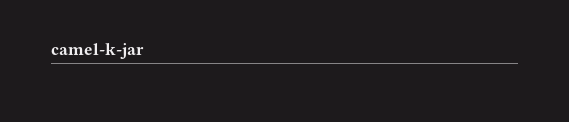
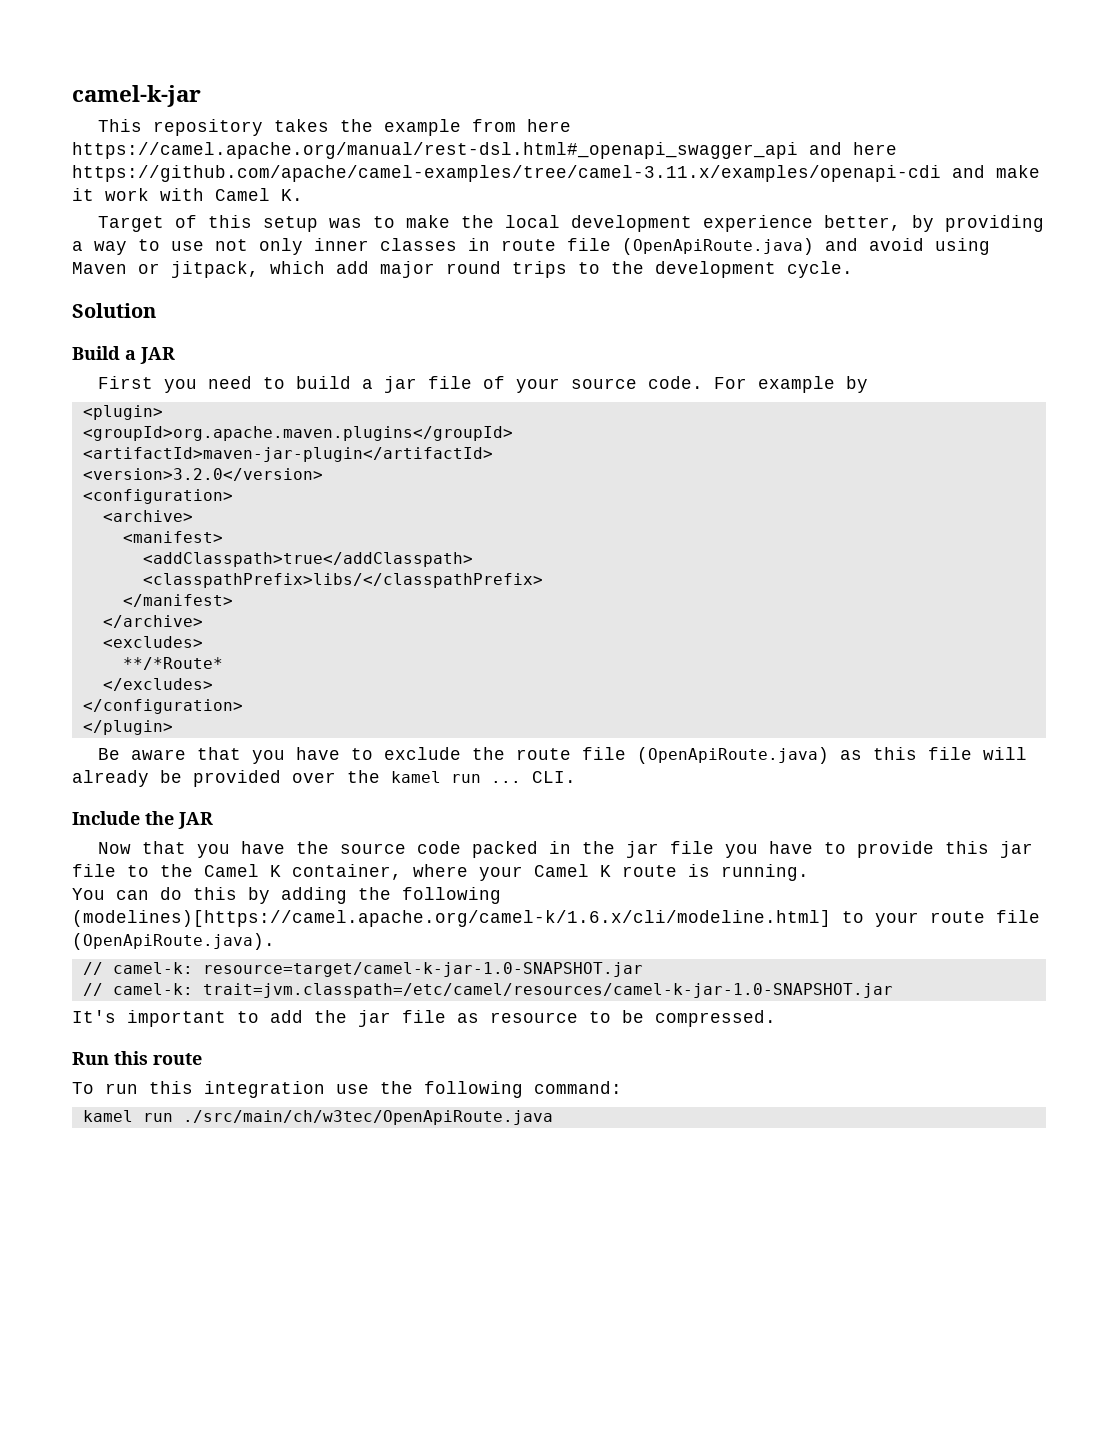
(144, 51) none -> [97,119,571,136] [72,142,897,159] [72,165,1040,182] [72,188,303,201] [97,215,1044,232] [72,238,990,255] [72,261,853,278] [72,303,156,318] [72,346,175,364] [97,376,868,393] [82,405,163,420] [82,426,513,441] [82,447,493,462] [82,468,323,481] [82,489,233,504] [102,510,193,522] [122,531,223,543] [142,552,473,567] [142,573,543,588] [122,594,233,607] [102,615,203,628] [102,636,203,648] [122,657,223,670] [102,678,213,691] [82,699,243,714] [82,720,173,735] [97,747,1027,764] [72,770,576,787] [72,811,213,829] [97,841,1033,858] [72,864,809,881] [72,887,501,904] [72,910,1040,927] [72,933,275,950] [82,962,643,977] [82,983,893,998] [72,1010,776,1027] [72,1051,202,1065] [72,1081,622,1098] [82,1110,553,1125] // This repository takes the example from here https://camel.apache.org/manual/rest-dsl.html#_openapi_swagger_api and here https://github.com/apache/camel-examples/tree/camel-3.11.x/examples/openapi-cdi and make it work with Camel K. // Target of this setup was to make the local development experience better, by providing a way to use not only inner classes in route file (OpenApiRoute.java) and avoid using Maven or jitpack, which add major round trips to the development cycle. // Solution // Build a JAR // First you need to build a jar file of your source code. For example by // <plugin> // <groupId>org.apache.maven.plugins</groupId> // <artifactId>maven-jar-plugin</artifactId> // <version>3.2.0</version> // <configuration> // <archive> // <manifest> // <addClasspath>true</addClasspath> // <classpathPrefix>libs/</classpathPrefix> // </manifest> // </archive> // <excludes> // **/*Route* // </excludes> // </configuration> // </plugin> // Be aware that you have to exclude the route file (OpenApiRoute.java) as this file will already be provided over the kamel run ... CLI. // Include the JAR // Now that you have the source code packed in the jar file you have to provide this jar file to the Camel K container, where your Camel K route is running. // You can do this by adding the following (modelines)[https://camel.apache.org/camel-k/1.6.x/cli/modeline.html] to your route file (OpenApiRoute.java). // // camel-k: resource=target/camel-k-jar-1.0-SNAPSHOT.jar // // camel-k: trait=jvm.classpath=/etc/camel/resources/camel-k-jar-1.0-SNAPSHOT.jar // It's important to add the jar file as resource to be compressed. // Run this route // To run this integration use the following command: // kamel run ./src/main/ch/w3tec/OpenApiRoute.java

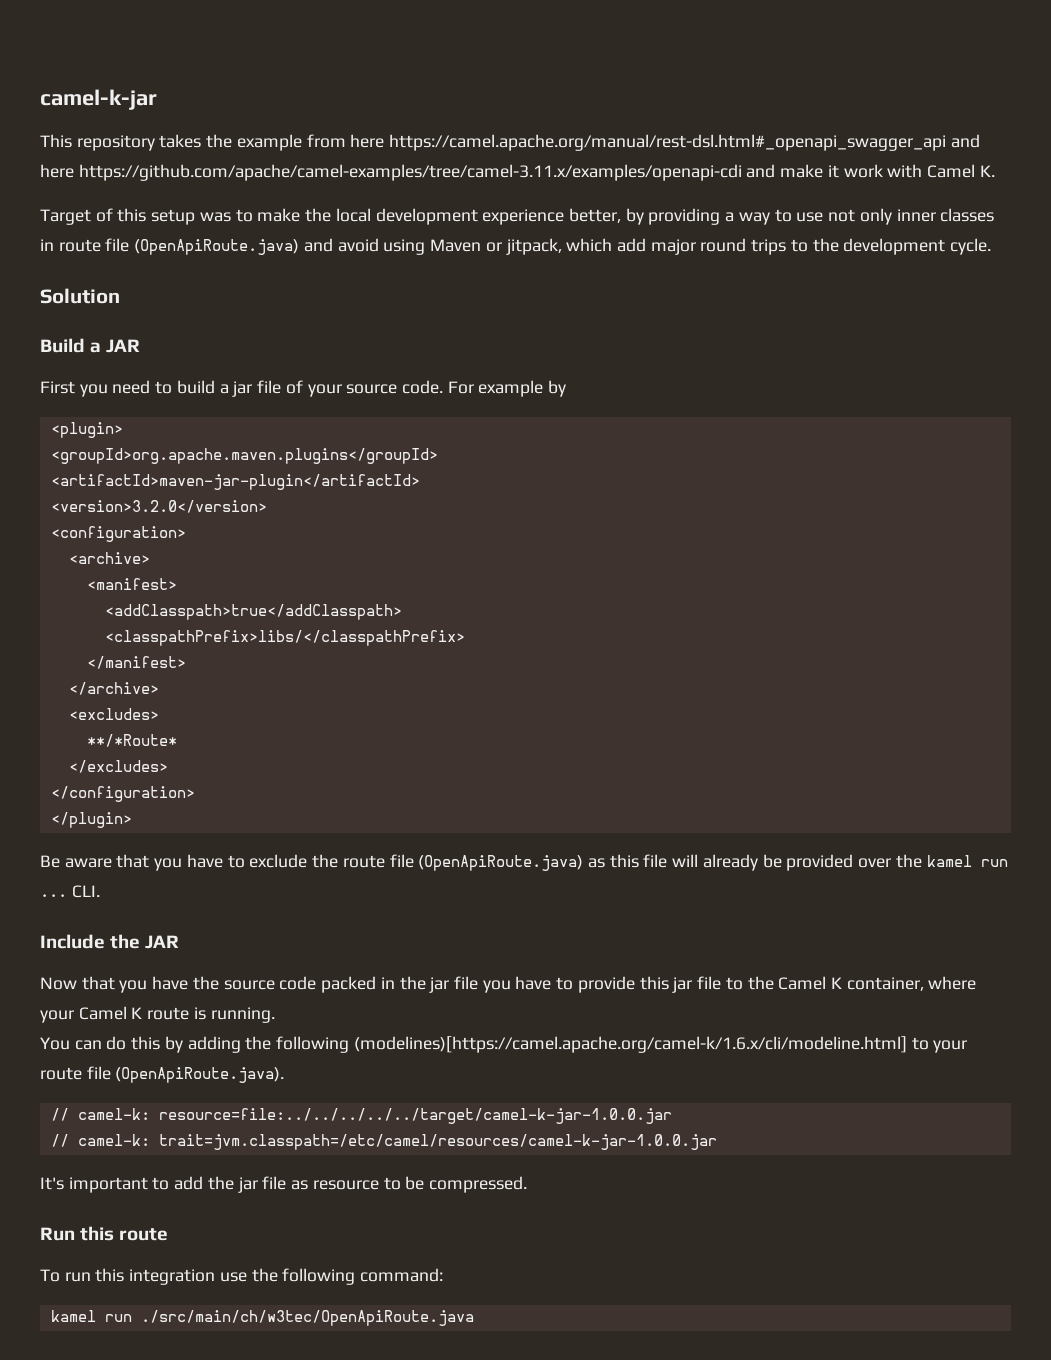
[202,962,643,977] [82,983,893,998] resource=target/camel-k-jar-1.0-SNAPSHOT.jar // // camel-k: trait=jvm.classpath=/etc/camel/resources/camel-k-jar-1.0-SNAPSHOT.jar -> [158,1108,672,1124] [50,1134,717,1150] resource=file:../../../../../target/camel-k-jar-1.0.0.jar // // camel-k: trait=jvm.classpath=/etc/camel/resources/camel-k-jar-1.0.0.jar

